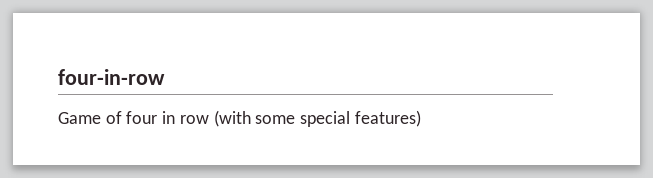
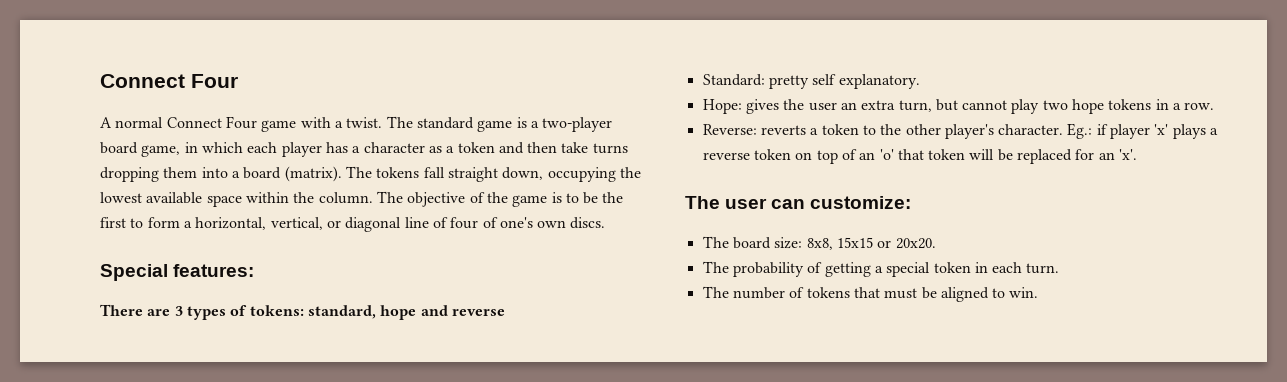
[58,69,165,85] [58,110,421,127] four-in-row // Game of four in row (with some special features) -> [100,74,238,88] [100,116,613,132] [100,142,628,157] [100,166,641,182] [100,191,624,207] [100,217,606,232] [100,264,255,281] [100,304,505,320] [702,74,920,89] [702,99,1215,114] [702,123,1219,139] [702,149,1138,164] [685,196,912,209] [702,236,936,250] [702,261,1060,277] [702,286,1039,302] Connect Four // A normal Connect Four game with a twist. The standard game is a two-player board game, in which each player has a character as a token and then take turns dropping them into a board (matrix). The tokens fall straight down, occupying the lowest available space within the column. The objective of the game is to be the first to form a horizontal, vertical, or diagonal line of four of one's own discs. // Special features: // There are 3 types of tokens: standard, hope and reverse // Standard: pretty self explanatory. // Hope: gives the user an extra turn, but cannot play two hope tokens in a row. // Reverse: reverts a token to the other player's character. Eg.: if player 'x' plays a reverse token on top of an 'o' that token will be replaced for an 'x'. // The user can customize: // The board size: 8x8, 15x15 or 20x20. // The probability of getting a special token in each turn. // The number of tokens that must be aligned to win.

